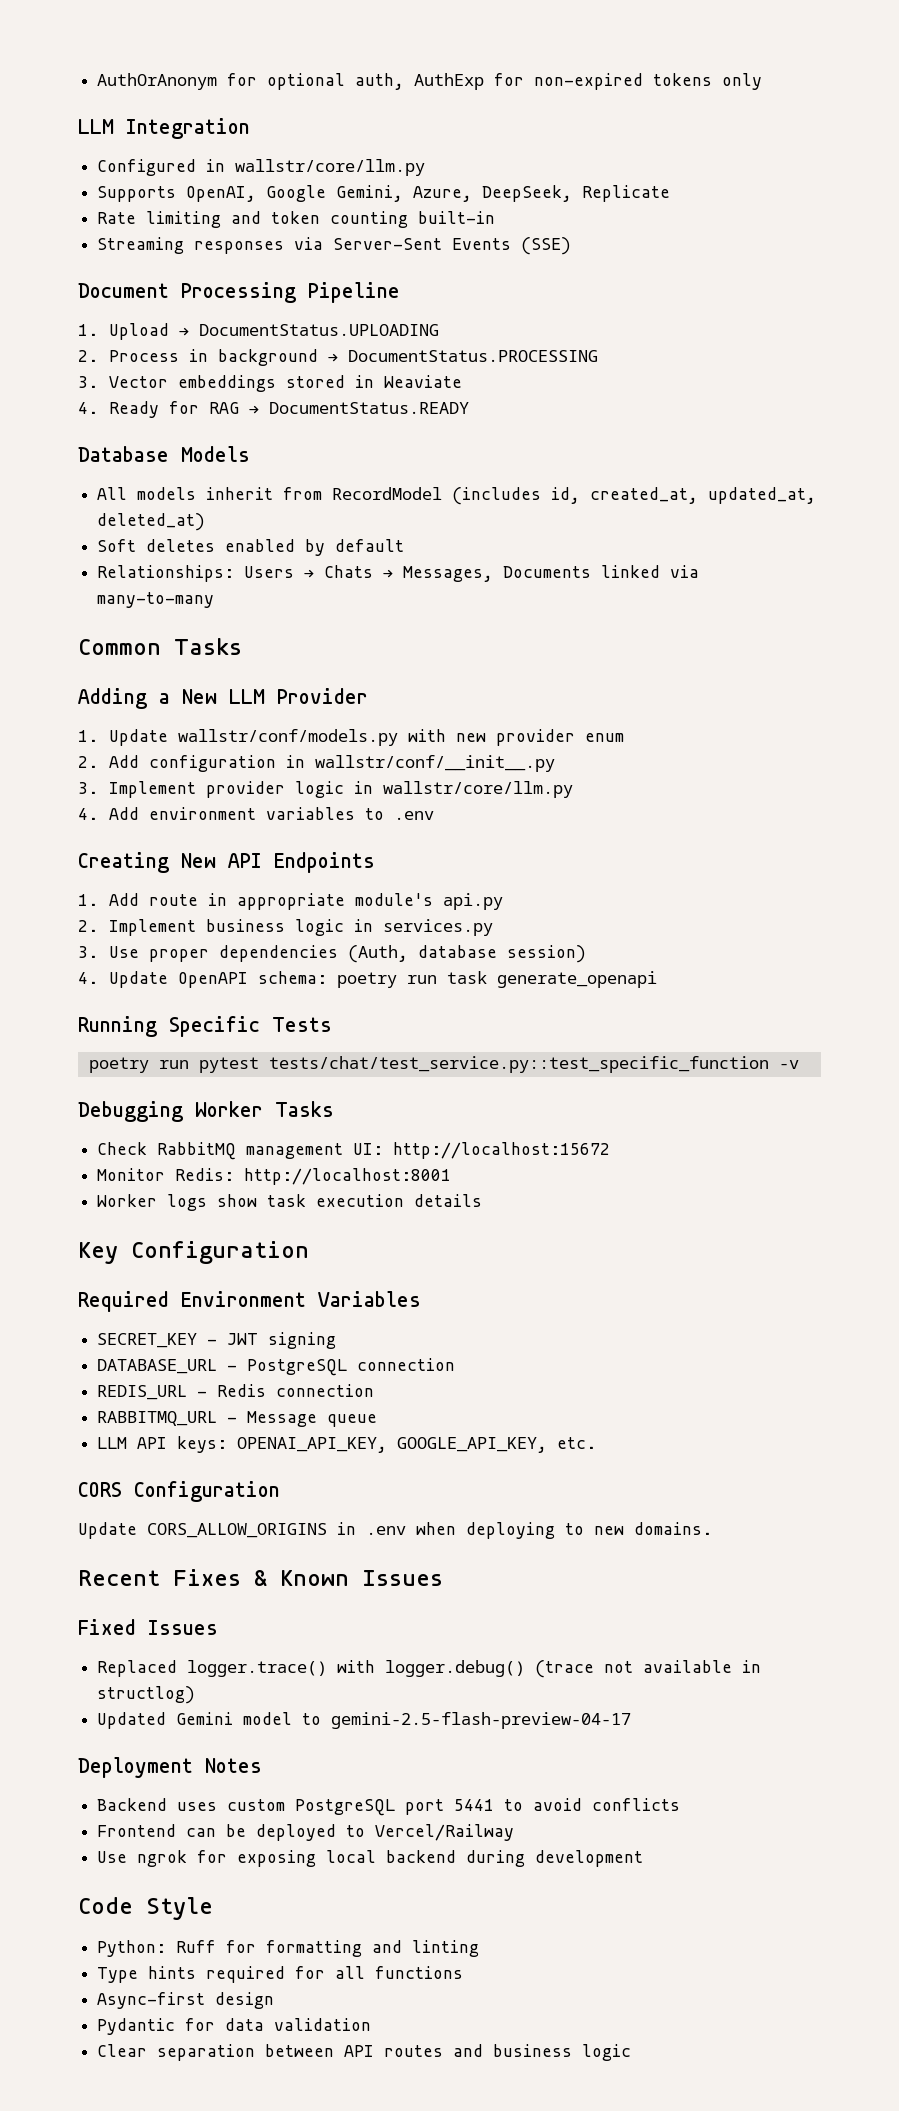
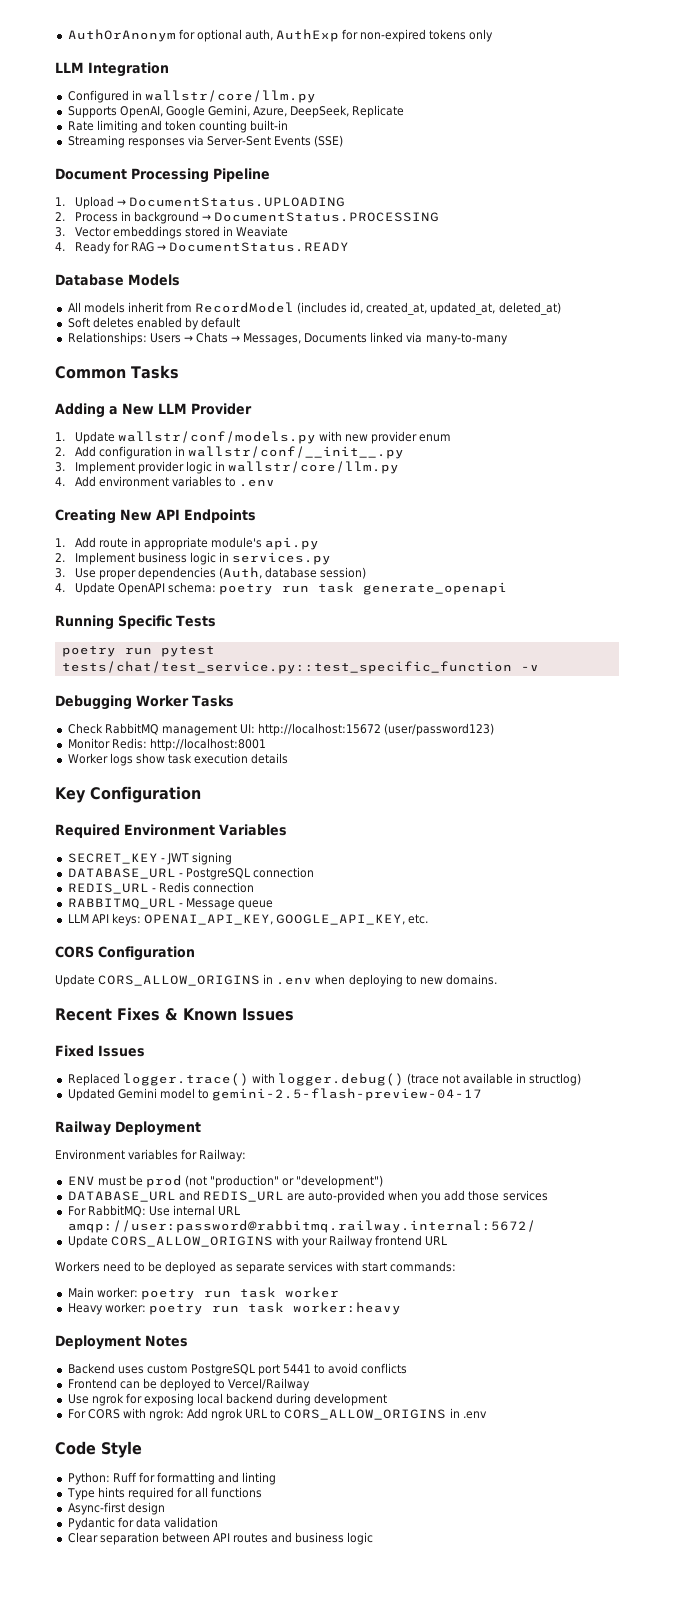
(611, 1150) none -> [384,723,495,736] (user/password123)
(632, 1720) none -> [55,1121,201,1136] [55,1149,247,1162] [67,1175,384,1188] [67,1190,548,1203] [67,1205,241,1217] [67,1220,536,1233] [67,1235,448,1248] [55,1261,457,1274] [67,1287,339,1300] [67,1302,401,1315] // Railway Deployment // Environment variables for Railway: // ENV must be prod (not "production" or "development") // DATABASE_URL and REDIS_URL are auto-provided when you add those services // For RabbitMQ: Use internal URL amqp://user:password@rabbitmq.railway.internal:5672/ // Update CORS_ALLOW_ORIGINS with your Railway frontend URL // Workers need to be deployed as separate services with start commands: // Main worker: poetry run task worker // Heavy worker: poetry run task worker:heavy
(644, 1858) none -> [67,1408,487,1421] // For CORS with ngrok: Add ngrok URL to CORS_ALLOW_ORIGINS in .env

